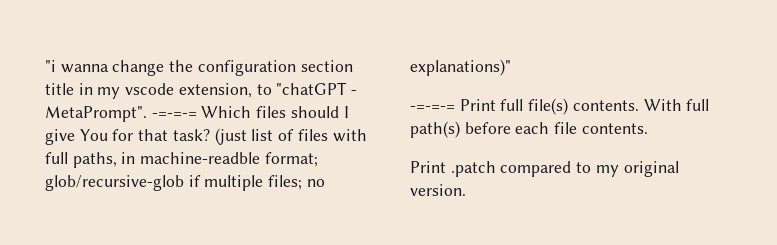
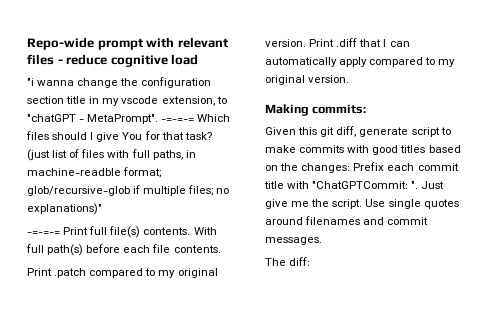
(45, 66) none -> [27,37,229,50] [27,54,199,67] Repo-wide prompt with relevant files - reduce cognitive load //
(466, 190) none -> [309,38,410,47] [265,57,456,67] [265,75,350,85] [265,104,367,116] [265,126,451,137] [265,145,461,155] [265,162,459,173] [264,181,445,189] [265,199,459,209] [265,216,429,225] [265,237,322,245] [265,257,311,266] Print .diff that I can automatically apply compared to my original version. // Making commits: // Given this git diff, generate script to make commits with good titles based on the changes: Prefix each commit title with "ChatGPTCommit: ". Just give me the script. Use single quotes around filenames and commit messages. // The diff:

